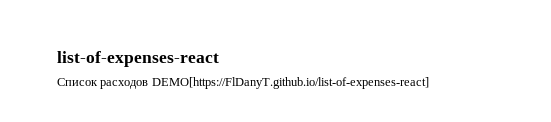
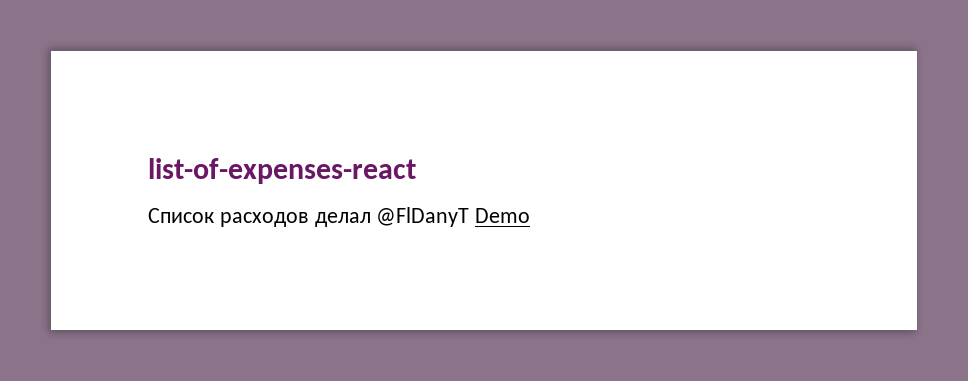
[151,77,429,89] DEMO[https://FlDanyT.github.io/list-of-expenses-react] -> [314,207,531,227] делал @FlDanyT Demo

